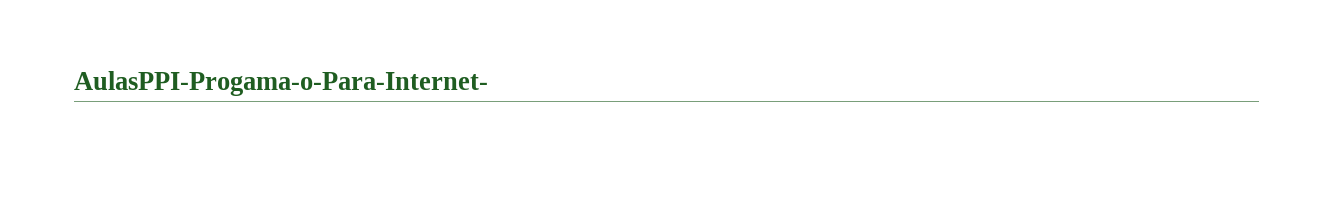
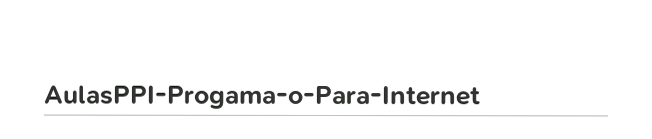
[74,71,488,96] AulasPPI-Progama-o-Para-Internet- -> [43,85,480,110] AulasPPI-Progama-o-Para-Internet

